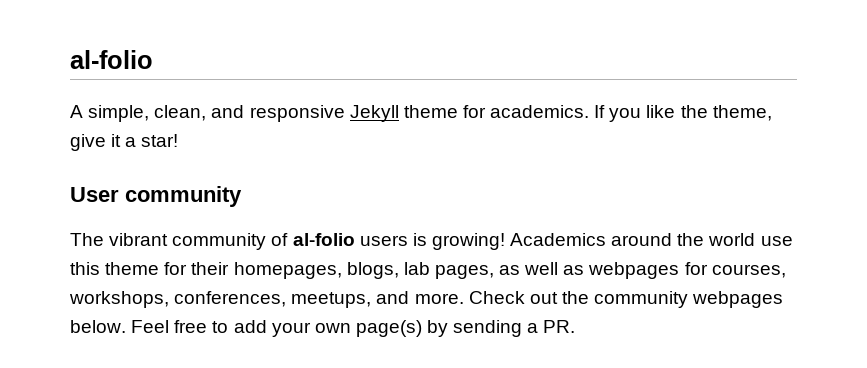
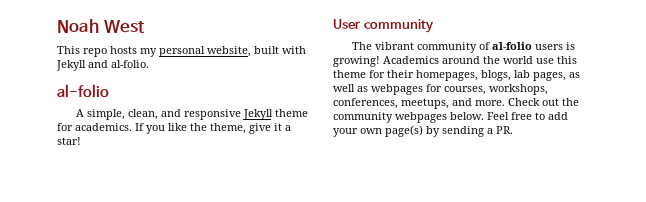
(70, 59) none -> [57,19,145,33] [57,46,306,57] [56,60,149,71] Noah West // This repo hosts my personal website, built with Jekyll and al-folio. //

